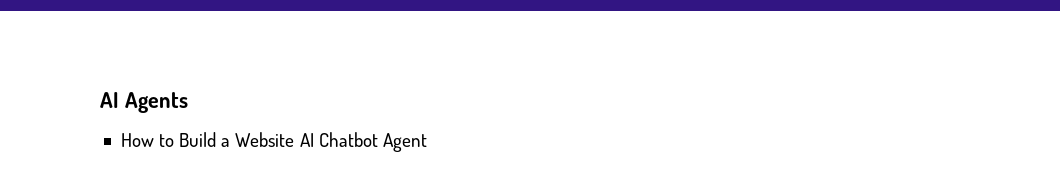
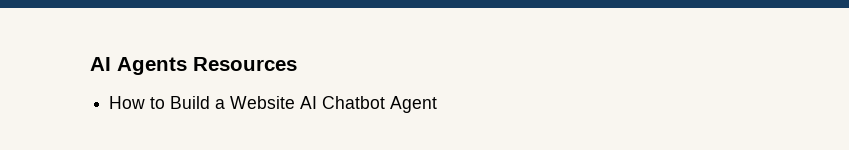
(188, 102) none -> [193,57,297,71] Resources

